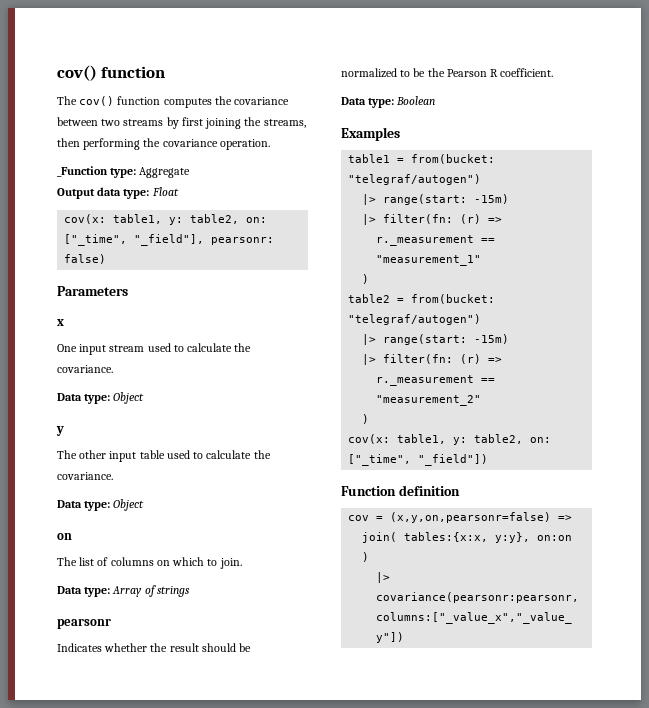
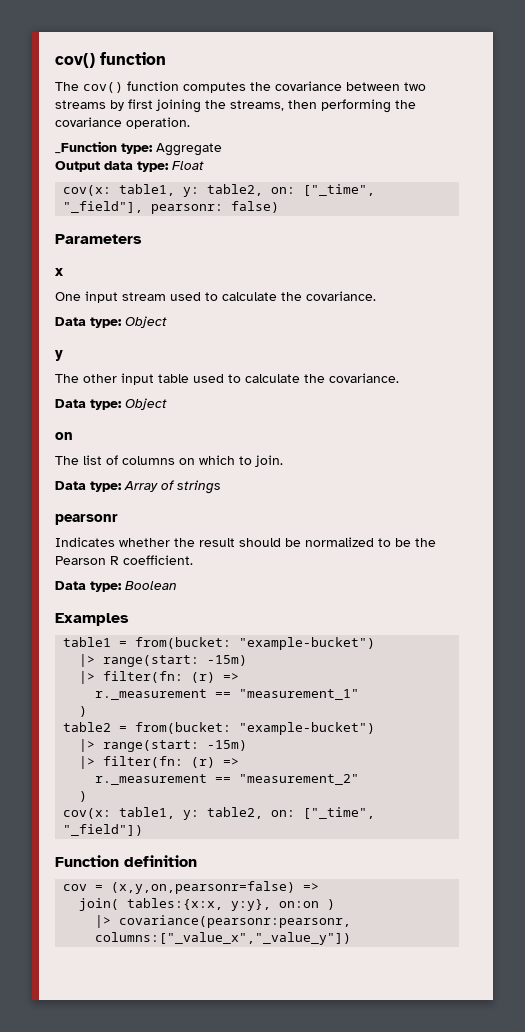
[348,174,482,185] "telegraf/autogen") -> [239,637,376,650] "example-bucket")
[348,314,482,325] "telegraf/autogen") -> [239,722,376,735] "example-bucket")

